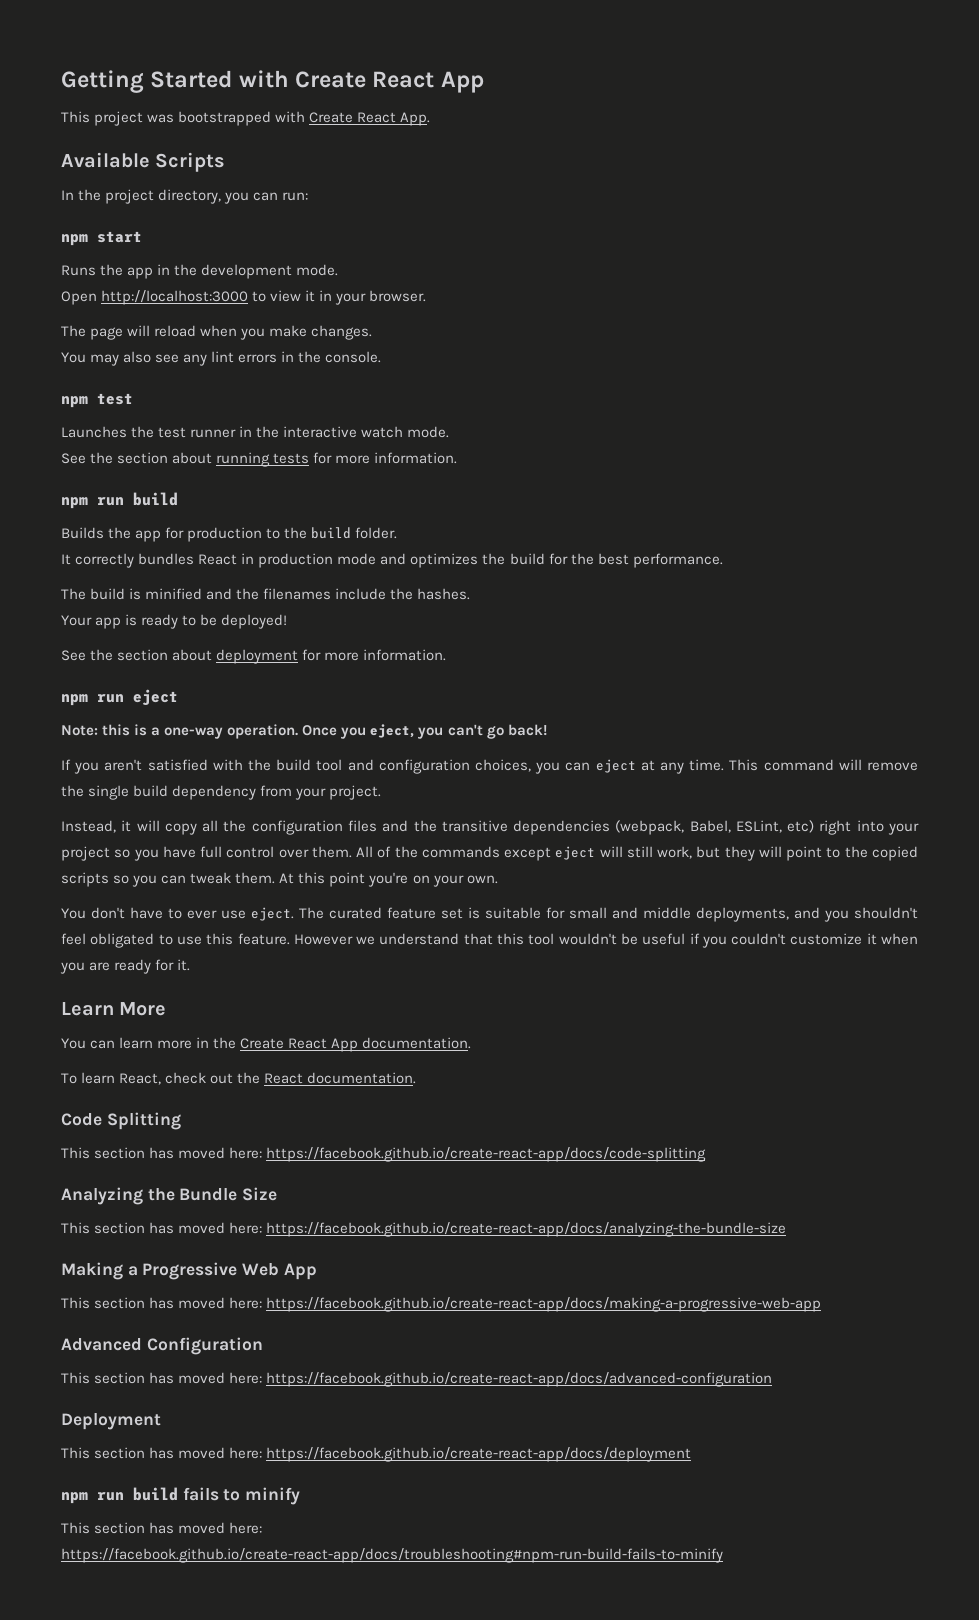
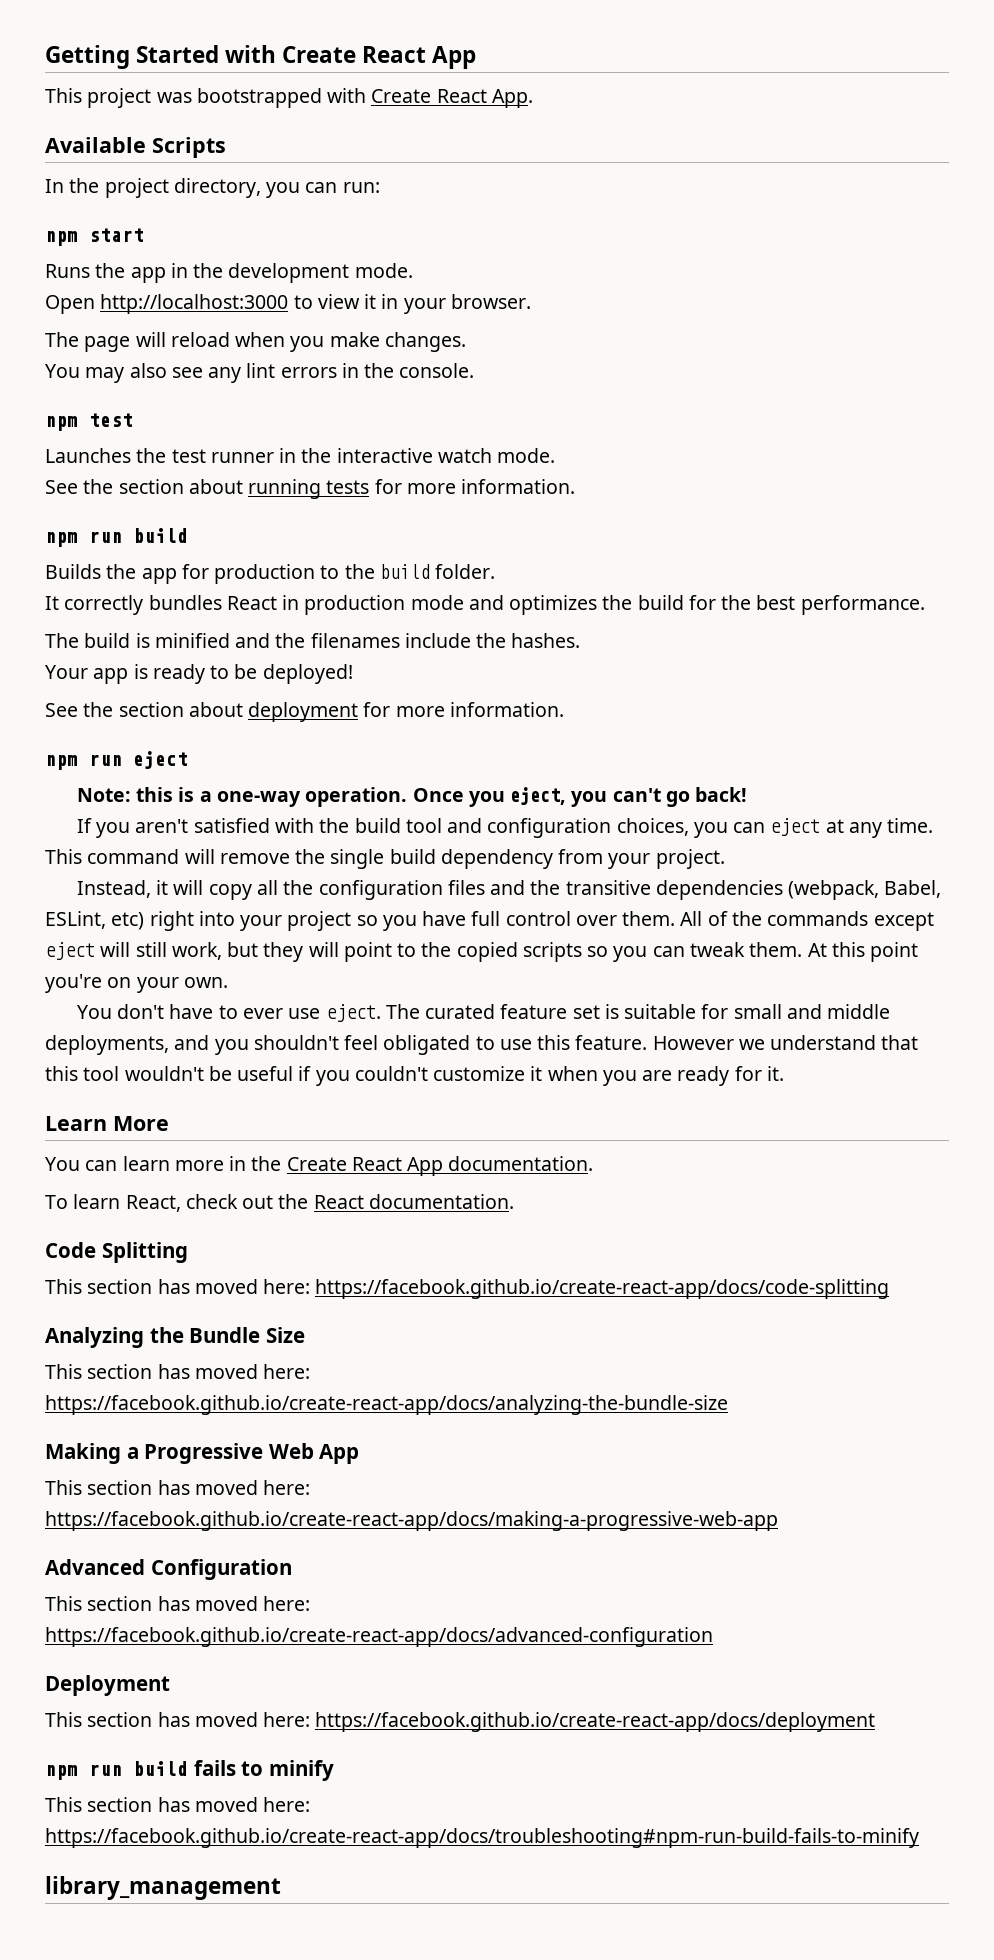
(723, 1555) none -> [45,1876,281,1900] // library_management

